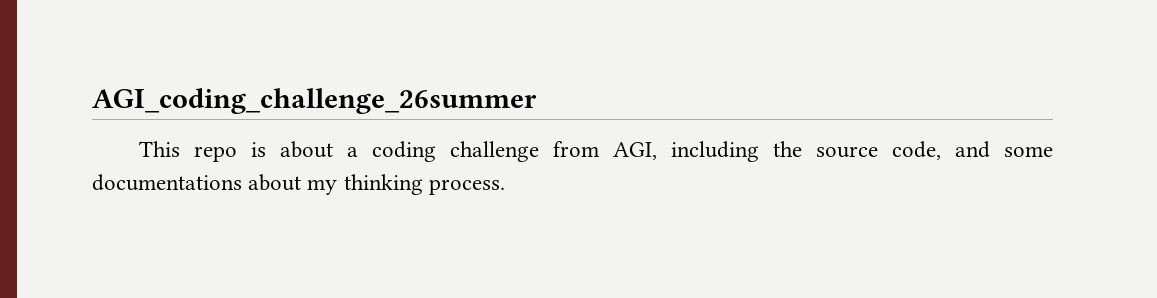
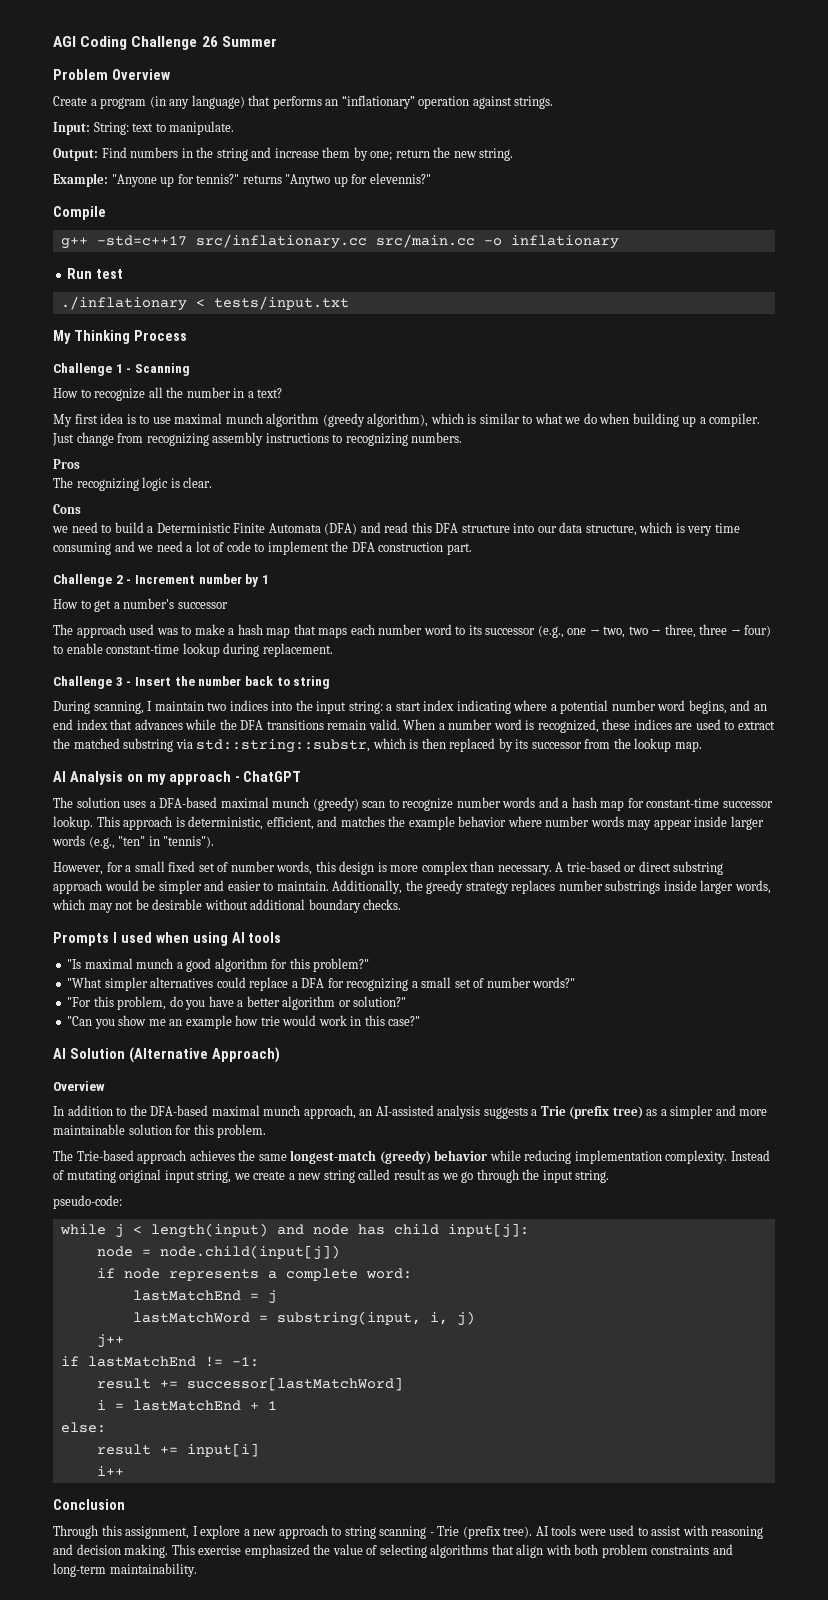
[92,88,537,114] [139,141,1054,162] [92,174,505,195] AGI_coding_challenge_26summer // This repo is about a coding challenge from AGI, including the source code, and some documentations about my thinking process. -> [53,36,277,50] [53,69,170,80] [53,95,554,109] [53,121,235,135] [53,147,514,161] [53,173,431,187] [53,206,106,220] [60,234,619,249] [67,268,124,279] [60,296,349,311] [53,330,187,344] [53,363,190,376] [53,387,283,401] [53,413,761,427] [52,432,463,446] [53,459,80,469] [53,477,213,491] [53,504,81,514] [52,522,740,536] [53,541,472,555] [53,574,269,587] [53,598,228,612] [53,624,772,638] [53,643,333,657] [53,676,331,689] [53,700,767,714] [53,719,775,733] [53,738,702,753] [53,771,302,785] [53,797,773,811] [53,816,764,830] [52,835,215,849] [53,861,724,875] [53,880,771,894] [52,899,402,913] [53,932,282,946] [67,958,370,972] [67,977,576,991] [67,996,407,1010] [67,1015,421,1029] [53,1047,280,1063] [53,1081,105,1091] [53,1105,768,1119] [53,1124,267,1138] [53,1150,770,1164] [53,1169,610,1183] [53,1195,122,1209] [59,1223,529,1238] [96,1245,340,1260] [96,1268,412,1281] [132,1290,277,1304] [132,1311,475,1326] [96,1334,124,1348] [60,1356,259,1367] [96,1377,403,1391] [96,1400,277,1411] [60,1422,106,1433] [96,1443,259,1457] [96,1466,124,1476] [53,1499,125,1510] [53,1525,764,1539] [53,1544,733,1558] [53,1563,197,1577] AGI Coding Challenge 26 Summer // Problem Overview // Create a program (in any language) that performs an “inflationary” operation against strings. // Input: String: text to manipulate. // Output: Find numbers in the string and increase them by one; return the new string. // Example: "Anyone up for tennis?" returns "Anytwo up for elevennis?" // Compile // g++ -std=c++17 src/inflationary.cc src/main.cc -o inflationary // Run test // ./inflationary < tests/input.txt // My Thinking Process // Challenge 1 - Scanning // How to recognize all the number in a text? // My first idea is to use maximal munch algorithm (greedy algorithm), which is similar to what we do when building up a compiler. Just change from recognizing assembly instructions to recognizing numbers. // Pros // The recognizing logic is clear. // Cons // we need to build a Deterministic Finite Automata (DFA) and read this DFA structure into our data structure, which is very time consuming and we need a lot of code to implement the DFA construction part. // Challenge 2 - Increment number by 1 // How to get a number's successor // The approach used was to make a hash map that maps each number word to its successor (e.g., one → two, two → three, three → four) to enable constant-time lookup during replacement. // Challenge 3 - Insert the number back to string // During scanning, I maintain two indices into the input string: a start index indicating where a potential number word begins, and an end index that advances while the DFA transitions remain valid. When a number word is recognized, these indices are used to extract the matched substring via std::string::substr, which is then replaced by its successor from the lookup map. // AI Analysis on my approach - ChatGPT // The solution uses a DFA-based maximal munch (greedy) scan to recognize number words and a hash map for constant-time successor lookup. This approach is deterministic, efficient, and matches the example behavior where number words may appear inside larger words (e.g., "ten" in "tennis"). // However, for a small fixed set of number words, this design is more complex than necessary. A trie-based or direct substring approach would be simpler and easier to maintain. Additionally, the greedy strategy replaces number substrings inside larger words, which may not be desirable without additional boundary checks. // Prompts I used when using AI tools // "Is maximal munch a good algorithm for this problem?" // "What simpler alternatives could replace a DFA for recognizing a small set of number words?" // "For this problem, do you have a better algorithm or solution?" // "Can you show me an example how trie would work in this case?" // AI Solution (Alternative Approach) // Overview // In addition to the DFA-based maximal munch approach, an AI-assisted analysis suggests a Trie (prefix tree) as a simpler and more maintainable solution for this problem. // The Trie-based approach achieves the same longest-match (greedy) behavior while reducing implementation complexity. Instead of mutating original input string, we create a new string called result as we go through the input string. // pseudo-code: // while j < length(input) and node has child input[j]: // node = node.child(input[j]) // if node represents a complete word: // lastMatchEnd = j // lastMatchWord = substring(input, i, j) // j++ // if lastMatchEnd != -1: // result += successor[lastMatchWord] // i = lastMatchEnd + 1 // else: // result += input[i] // i++ // Conclusion // Through this assignment, I explore a new approach to string scanning - Trie (prefix tree). AI tools were used to assist with reasoning and decision making. This exercise emphasized the value of selecting algorithms that align with both problem constraints and long-term maintainability.

